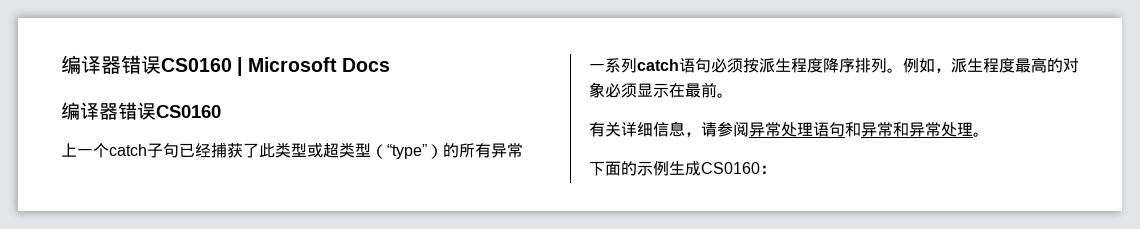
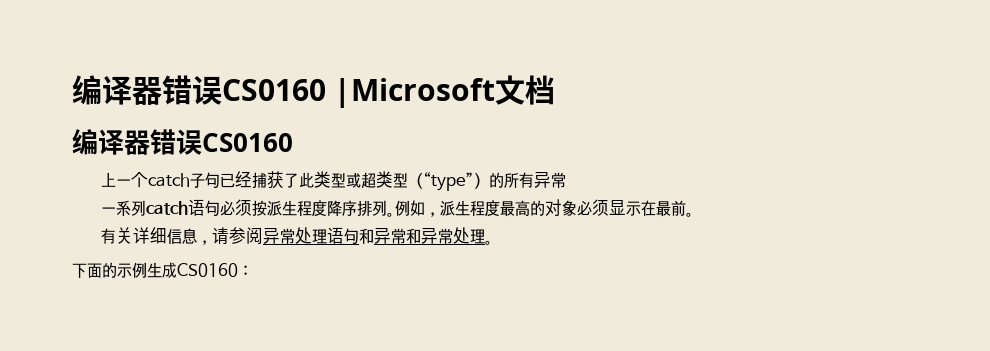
[61,55,390,76] 编译器错误CS0160 | Microsoft Docs -> [72,75,556,108] 编译器错误CS0160 |Microsoft文档

